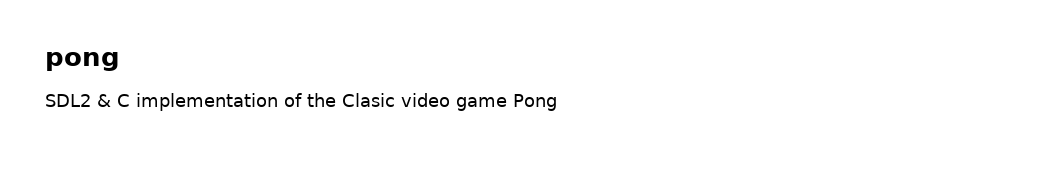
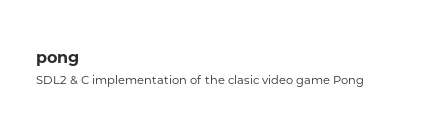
[342,93,395,107] Clasic -> [227,75,260,84] clasic

